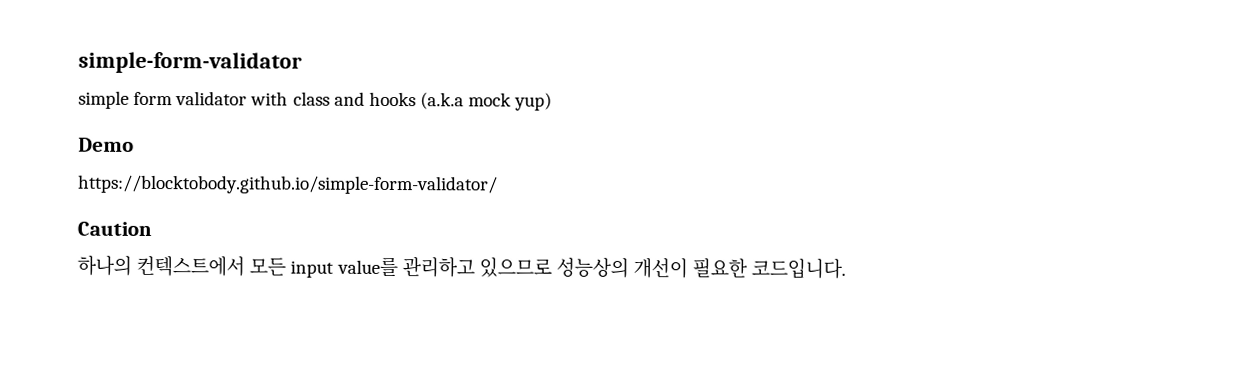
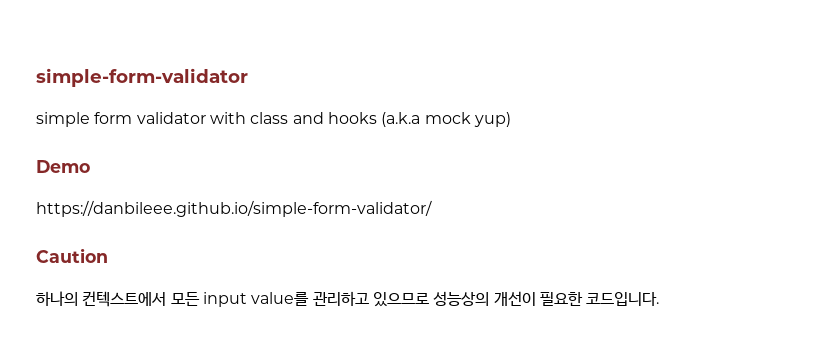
[77,174,498,195] https://blocktobody.github.io/simple-form-validator/ -> [36,200,432,217] https://danbileee.github.io/simple-form-validator/

